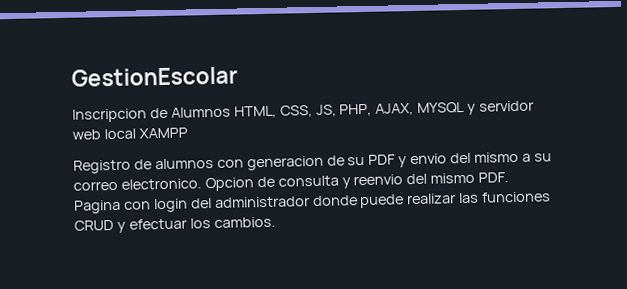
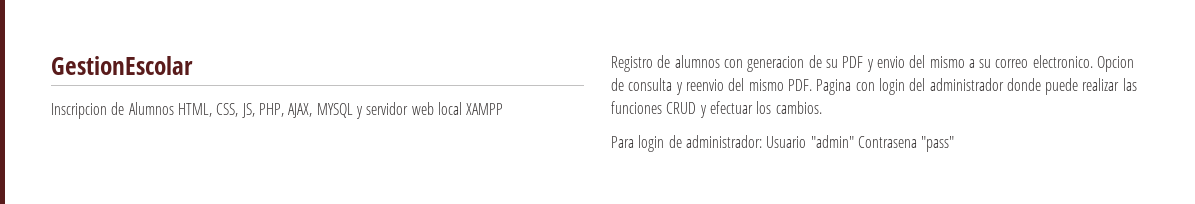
(276, 222) none -> [611,135,955,152] // Para login de administrador: Usuario "admin" Contrasena "pass"

